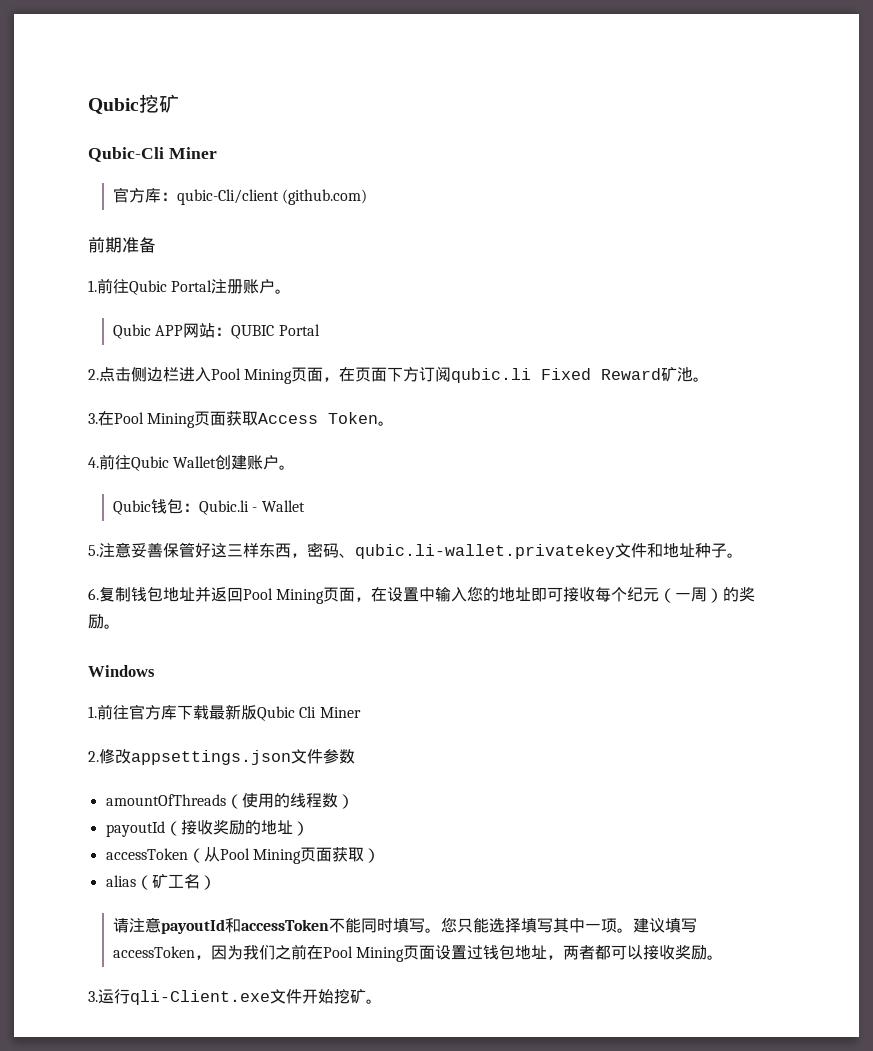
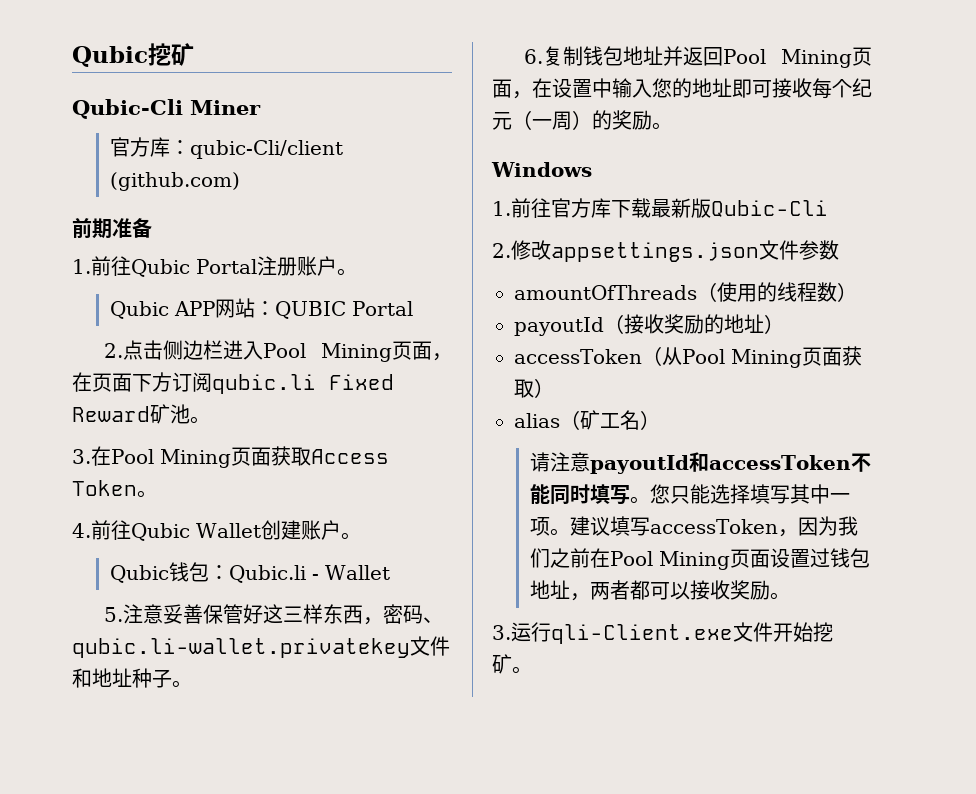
[257,706,361,721] Qubic Cli Miner -> [711,200,828,217] Qubic-Cli

